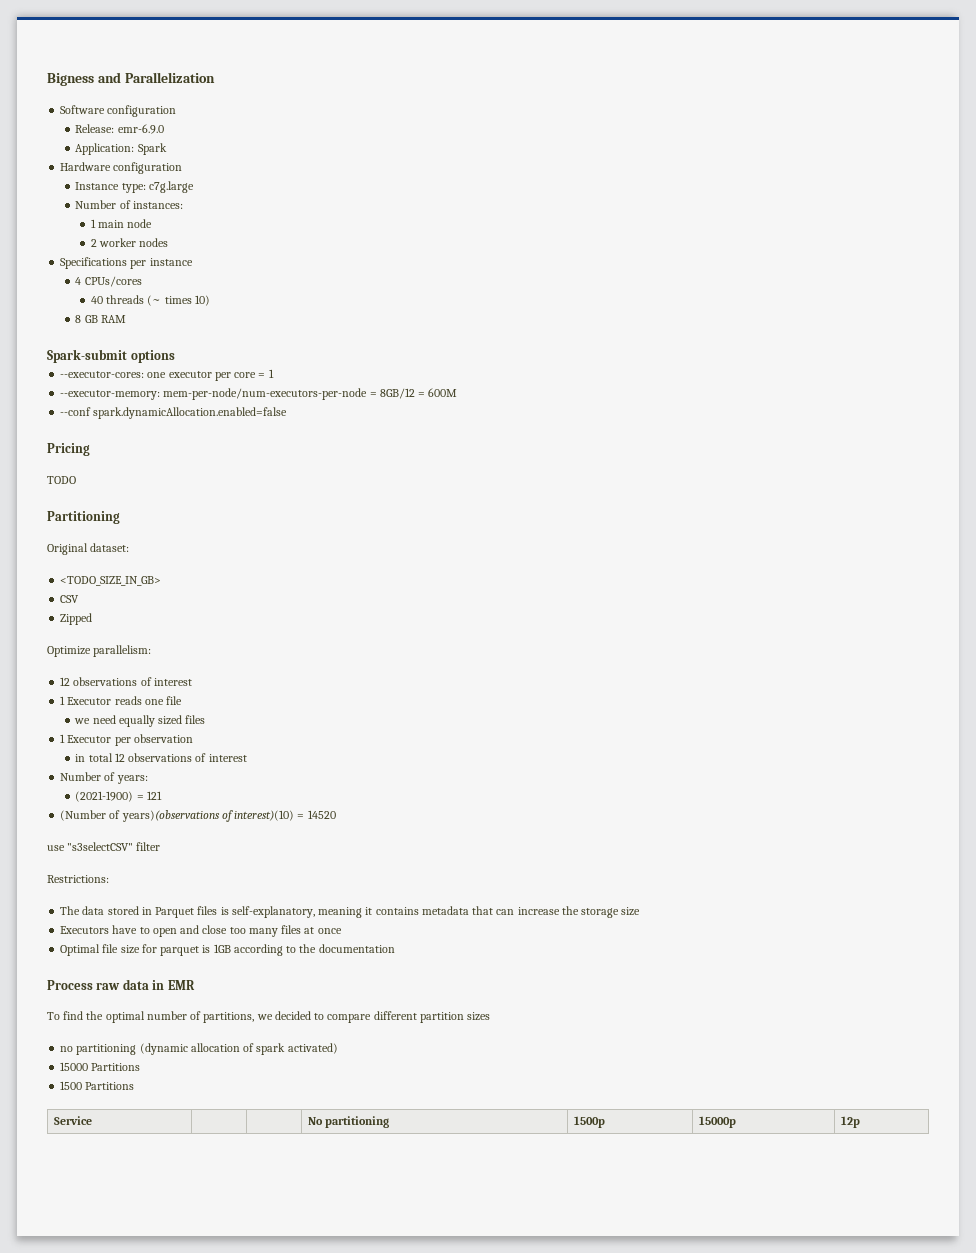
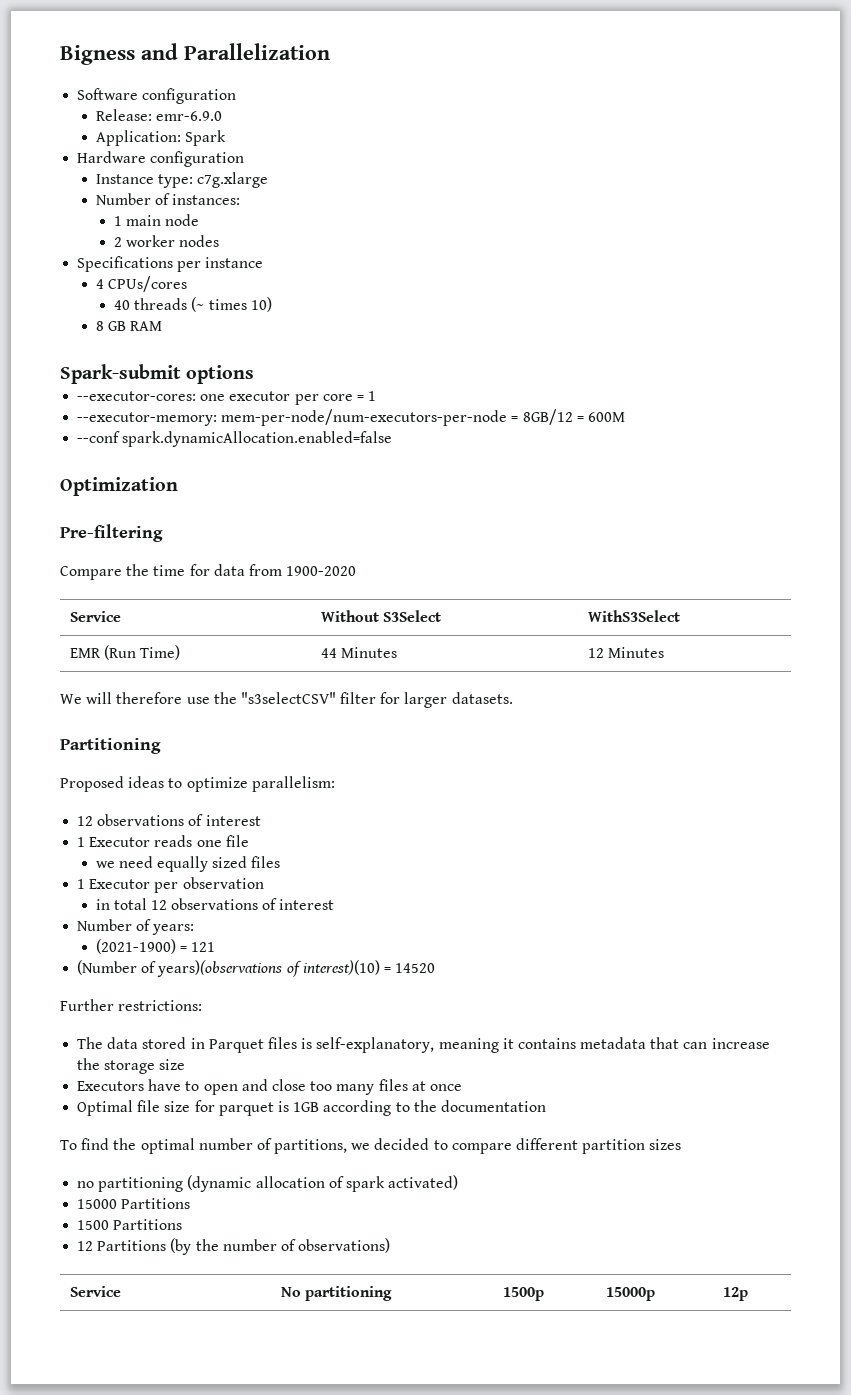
[148,181,194,193] c7g.large -> [196,172,268,188] c7g.xlarge
[47,443,90,456] [47,476,76,484] [47,511,120,524] [47,543,130,555] [60,576,162,586] [60,595,80,603] [60,613,93,625] [47,646,91,657] Pricing // TODO // Partitioning // Original dataset: // <TODO_SIZE_IN_GB> // CSV // Zipped // Optimize -> [60,477,178,496] [60,524,163,542] [60,564,357,580] [69,611,121,622] [320,610,441,622] [587,610,680,622] [69,645,180,660] [320,647,397,658] [587,647,664,658] [60,692,513,708] [60,738,161,754] [60,776,248,792] Optimization // Pre-filtering // Compare the time for data from 1900-2020 // Service | Without S3Select | WithS3Select // EMR (Run Time) | 44 Minutes | 12 Minutes // We will therefore use the "s3selectCSV" filter for larger datasets. // Partitioning // Proposed ideas to optimize
[47,842,161,851] [47,875,109,883] use "s3selectCSV" filter // Restrictions: -> [60,999,203,1011] Further restrictions:
[47,979,195,990] // Process raw data in EMR -> (546, 1106) none
(135, 1086) none -> [77,1238,391,1255] // 12 Partitions (by the number of observations)

